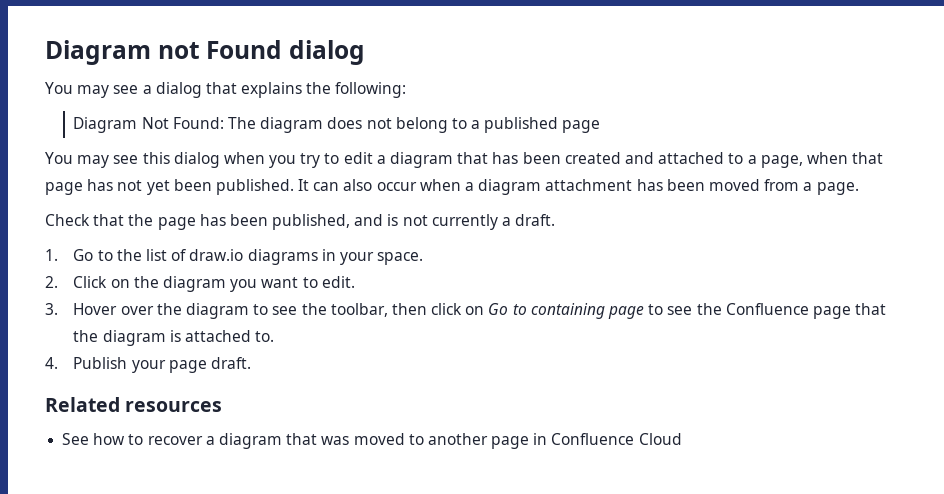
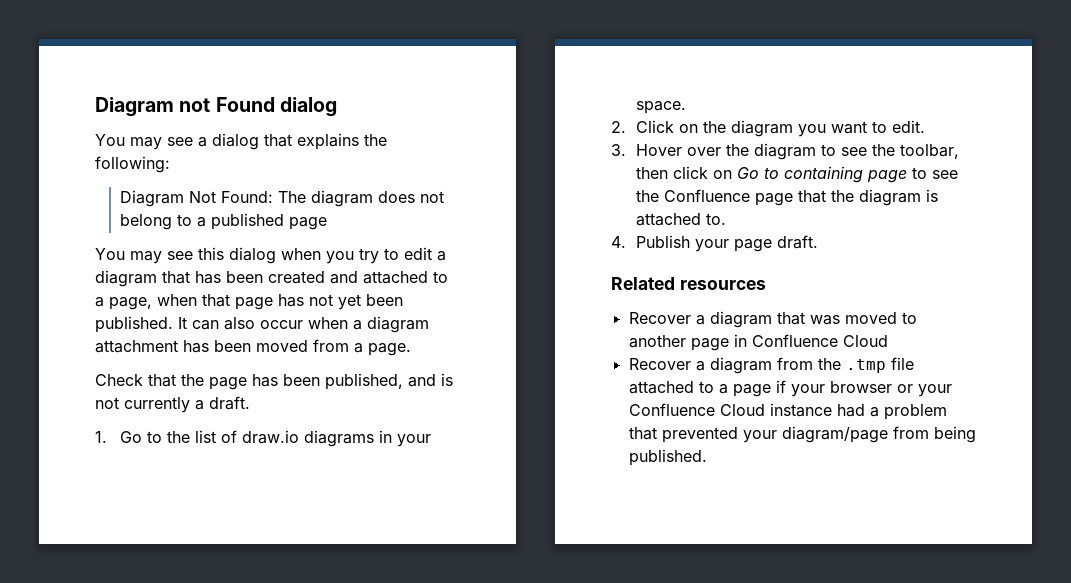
[62,433,203,445] See how to recover -> [628,312,691,324] Recover
(682, 439) none -> [628,357,914,374] [628,380,952,397] [628,403,947,420] [628,426,976,443] [628,449,707,466] // Recover a diagram from the .tmp file attached to a page if your browser or your Confluence Cloud instance had a problem that prevented your diagram/page from being published.

